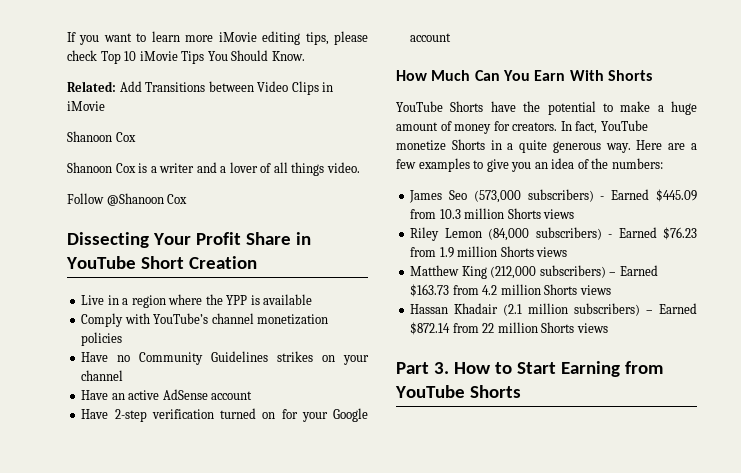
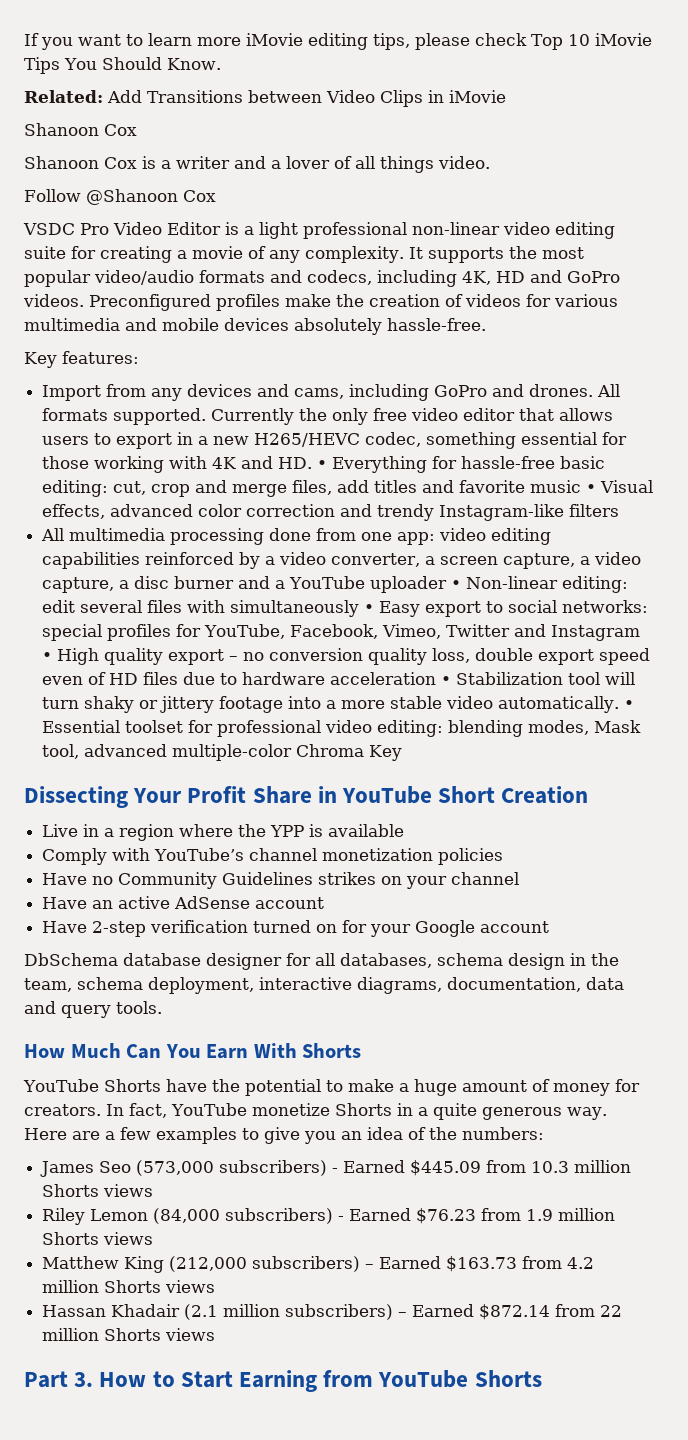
(188, 199) none -> [23,222,615,239] [24,246,584,263] [24,270,620,287] [23,294,618,311] [24,318,486,335] [24,351,139,368] [42,384,621,401] [42,408,614,425] [42,432,628,449] [42,456,606,473] [42,480,654,497] [42,504,620,521] [41,528,552,545] [42,552,642,569] [42,576,629,593] [42,600,649,617] [42,624,641,641] [42,648,651,665] [42,672,636,685] [42,696,635,713] [42,720,642,737] [42,744,403,761] // VSDC Pro Video Editor is a light professional non-linear video editing suite for creating a movie of any complexity. It supports the most popular video/audio formats and codecs, including 4K, HD and GoPro videos. Preconfigured profiles make the creation of videos for various multimedia and mobile devices absolutely hassle-free. // Key features: // Import from any devices and cams, including GoPro and drones. All formats supported. Сurrently the only free video editor that allows users to export in a new H265/HEVC codec, something essential for those working with 4K and HD. • Everything for hassle-free basic editing: cut, crop and merge files, add titles and favorite music • Visual effects, advanced color correction and trendy Instagram-like filters // All multimedia processing done from one app: video editing capabilities reinforced by a video converter, a screen capture, a video capture, a disc burner and a YouTube uploader • Non-linear editing: edit several files with simultaneously • Easy export to social networks: special profiles for YouTube, Facebook, Vimeo, Twitter and Instagram • High quality export – no conversion quality loss, double export speed even of HD files due to hardware acceleration • Stabilization tool will turn shaky or jittery footage into a more stable video automatically. • Essential toolset for professional video editing: blending modes, Mask tool, advanced multiple-color Chroma Key
(452, 37) none -> [24,953,619,970] [24,977,624,994] [24,1001,162,1018] // DbSchema database designer for all databases, schema design in the team, schema deployment, interactive diagrams, documentation, data and query tools.

